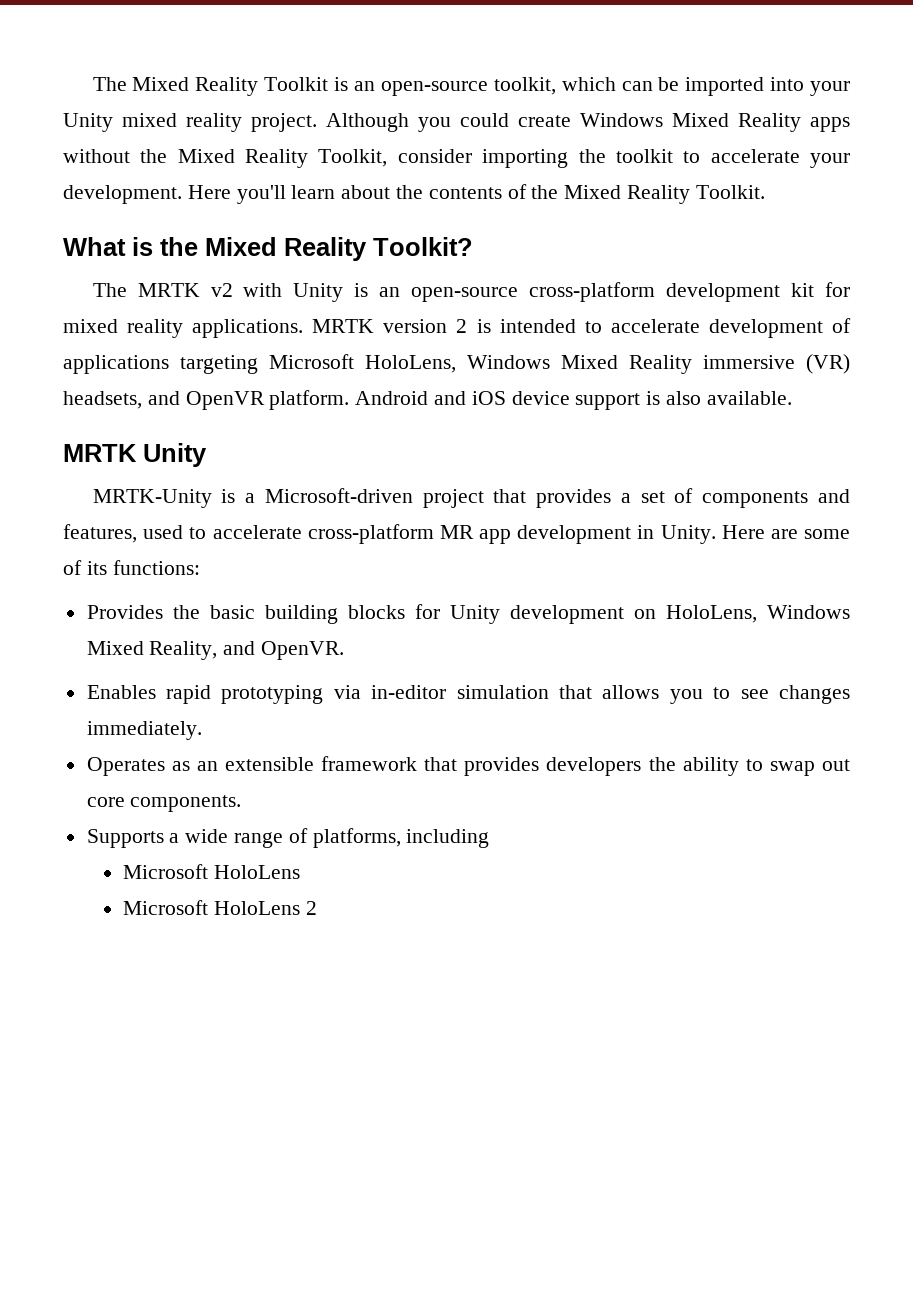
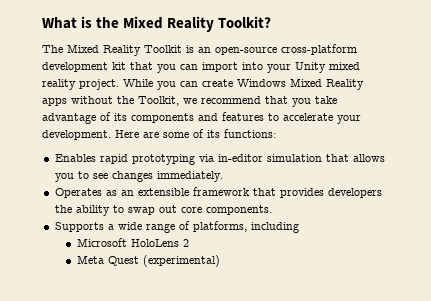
[92,77,850,96] [63,113,850,132] [63,149,851,168] [63,184,765,204] The Mixed Reality Toolkit is an open-source toolkit, which can be imported into your Unity mixed reality project. Although you could create Windows Mixed Reality apps without the Mixed Reality Toolkit, consider importing the toolkit to accelerate your development. Here you'll learn about the contents of the Mixed Reality Toolkit. // -> (42, 23) none
[137,283,344,302] MRTK v2 with Unity -> [67,44,182,56] Mixed Reality Toolkit
[824,282,850,297] [63,318,851,338] [63,354,850,374] [63,390,792,410] [63,443,207,467] [92,488,850,508] [63,524,716,544] for mixed reality applications. MRTK version 2 is intended to accelerate development of applications targeting Microsoft HoloLens, Windows Mixed Reality immersive (VR) headsets, and OpenVR platform. Android and iOS device support is also available. // MRTK Unity // MRTK-Unity is a Microsoft-driven project that provides a set of components and features, used to accelerate cross-platform MR app development in Unity. -> [130,62,360,73] [42,78,364,90] [42,96,337,107] [42,112,361,124] [42,130,111,140] that you can import into your Unity mixed reality project. While you can create Windows Mixed Reality apps without the Toolkit, we recommend that you take advantage of its components and features to accelerate your development.
[86,604,850,624] [86,641,345,660] // Provides the basic building blocks for Unity development on HoloLens, Windows Mixed Reality, and OpenVR. -> (276, 133) none
[123,900,317,915] // Microsoft HoloLens 2 -> [182,239,189,247] [76,255,220,267] 2 // Meta Quest (experimental)

